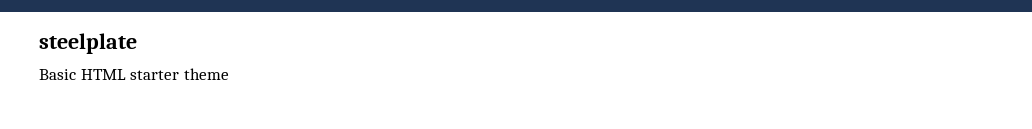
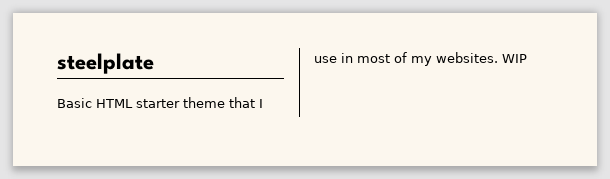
(229, 74) none -> [229,97,263,108] [314,52,527,66] that I use in most of my websites. WIP

